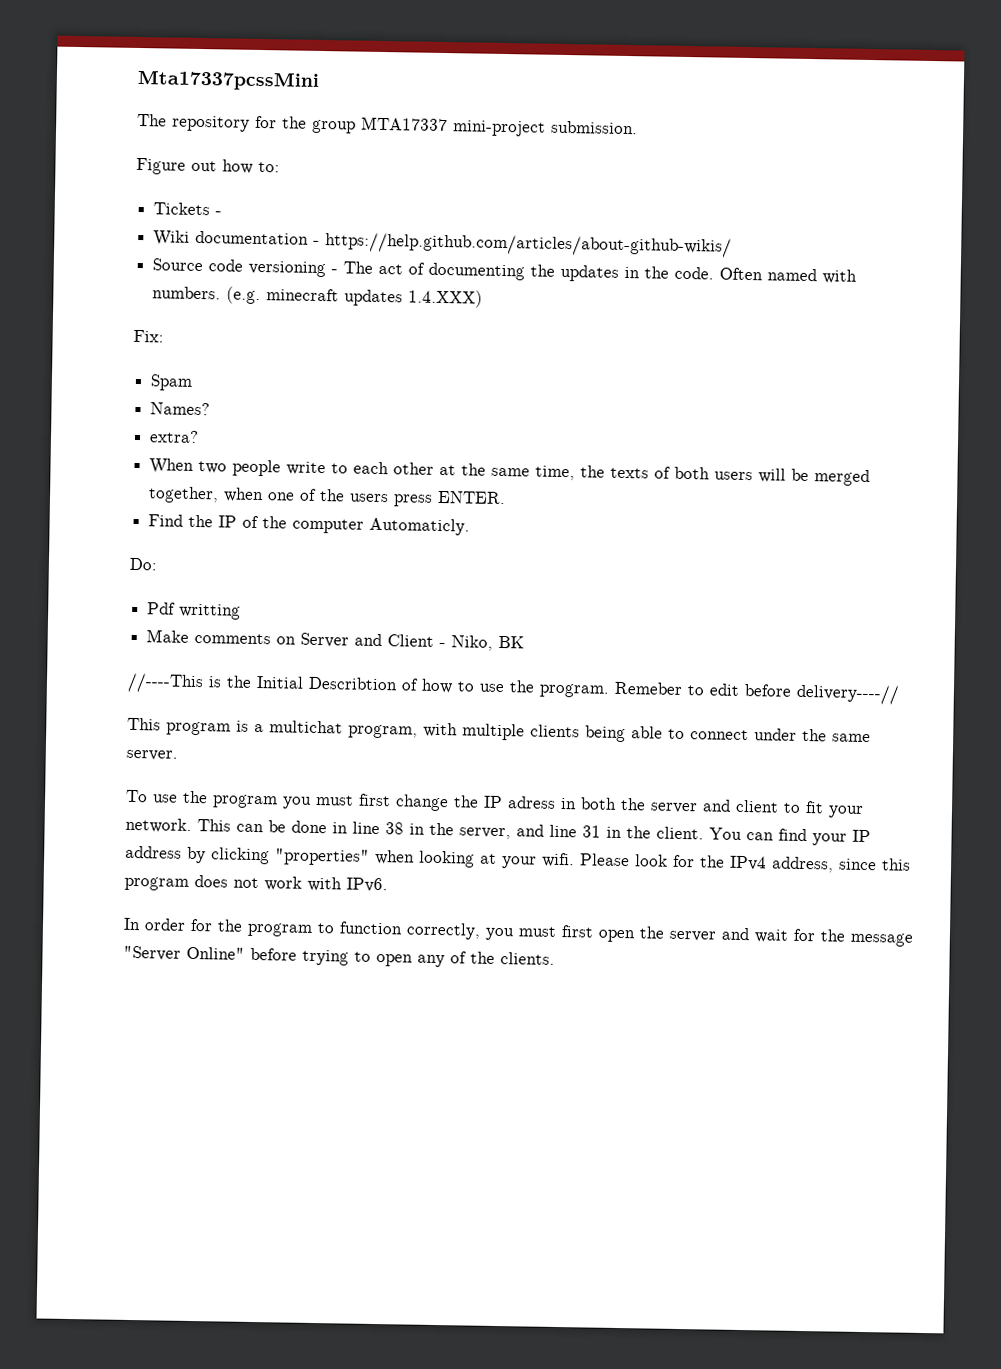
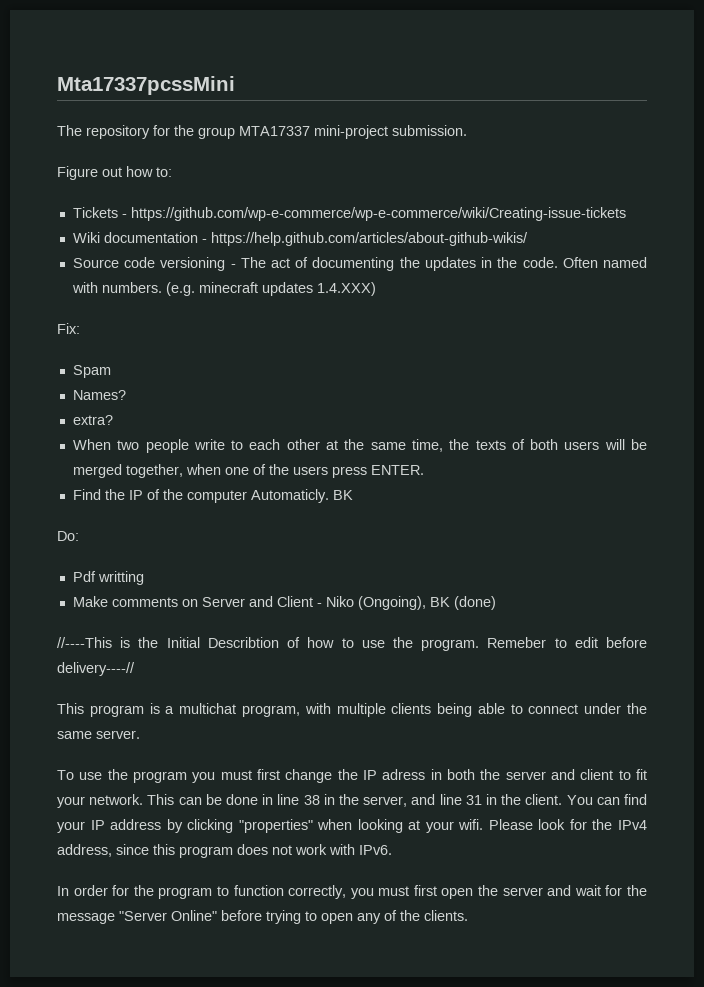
(223, 213) none -> [130,207,626,221] https://github.com/wp-e-commerce/wp-e-commerce/wiki/Creating-issue-tickets
(471, 526) none -> [332,490,353,500] BK
[451,635,525,651] Niko, BK -> [325,596,496,610] Niko (Ongoing), BK (done)

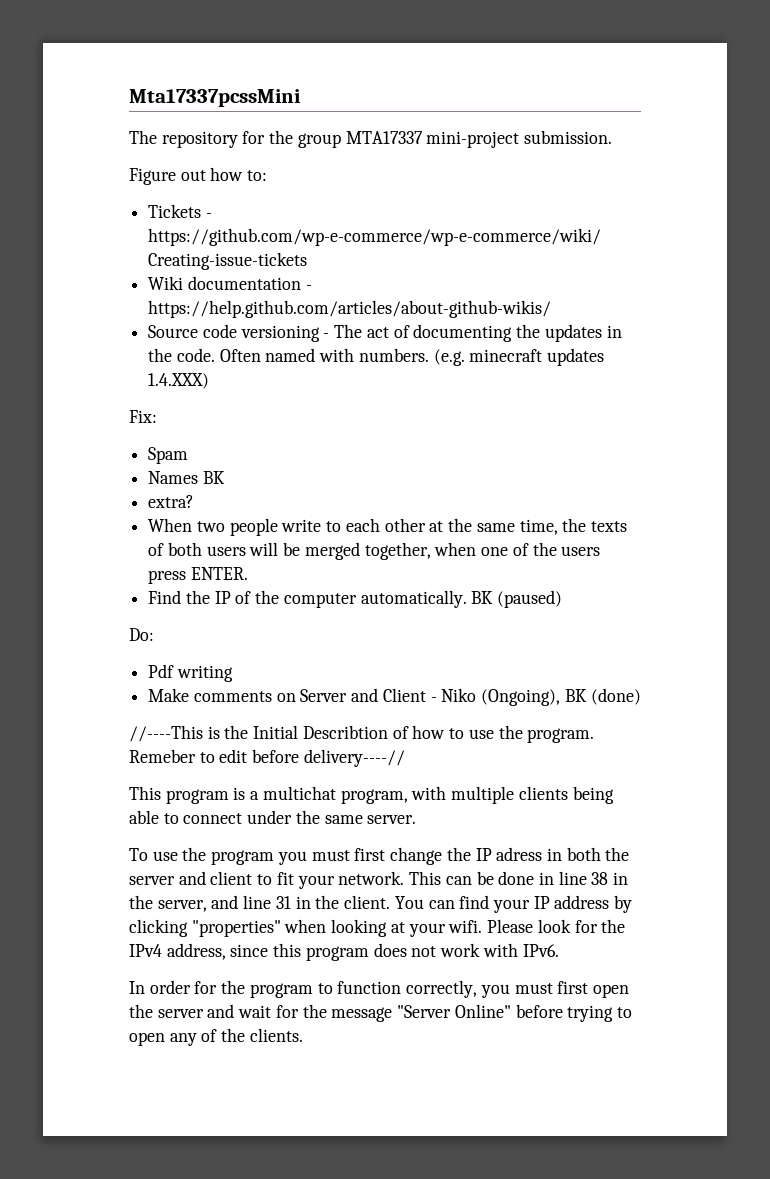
[72,390,126,400] Names? -> [148,471,225,484] Names BK
[250,489,353,503] Automaticly. BK -> [360,590,563,608] automatically. BK (paused)
[97,571,144,585] writting -> [176,665,233,682] writing

